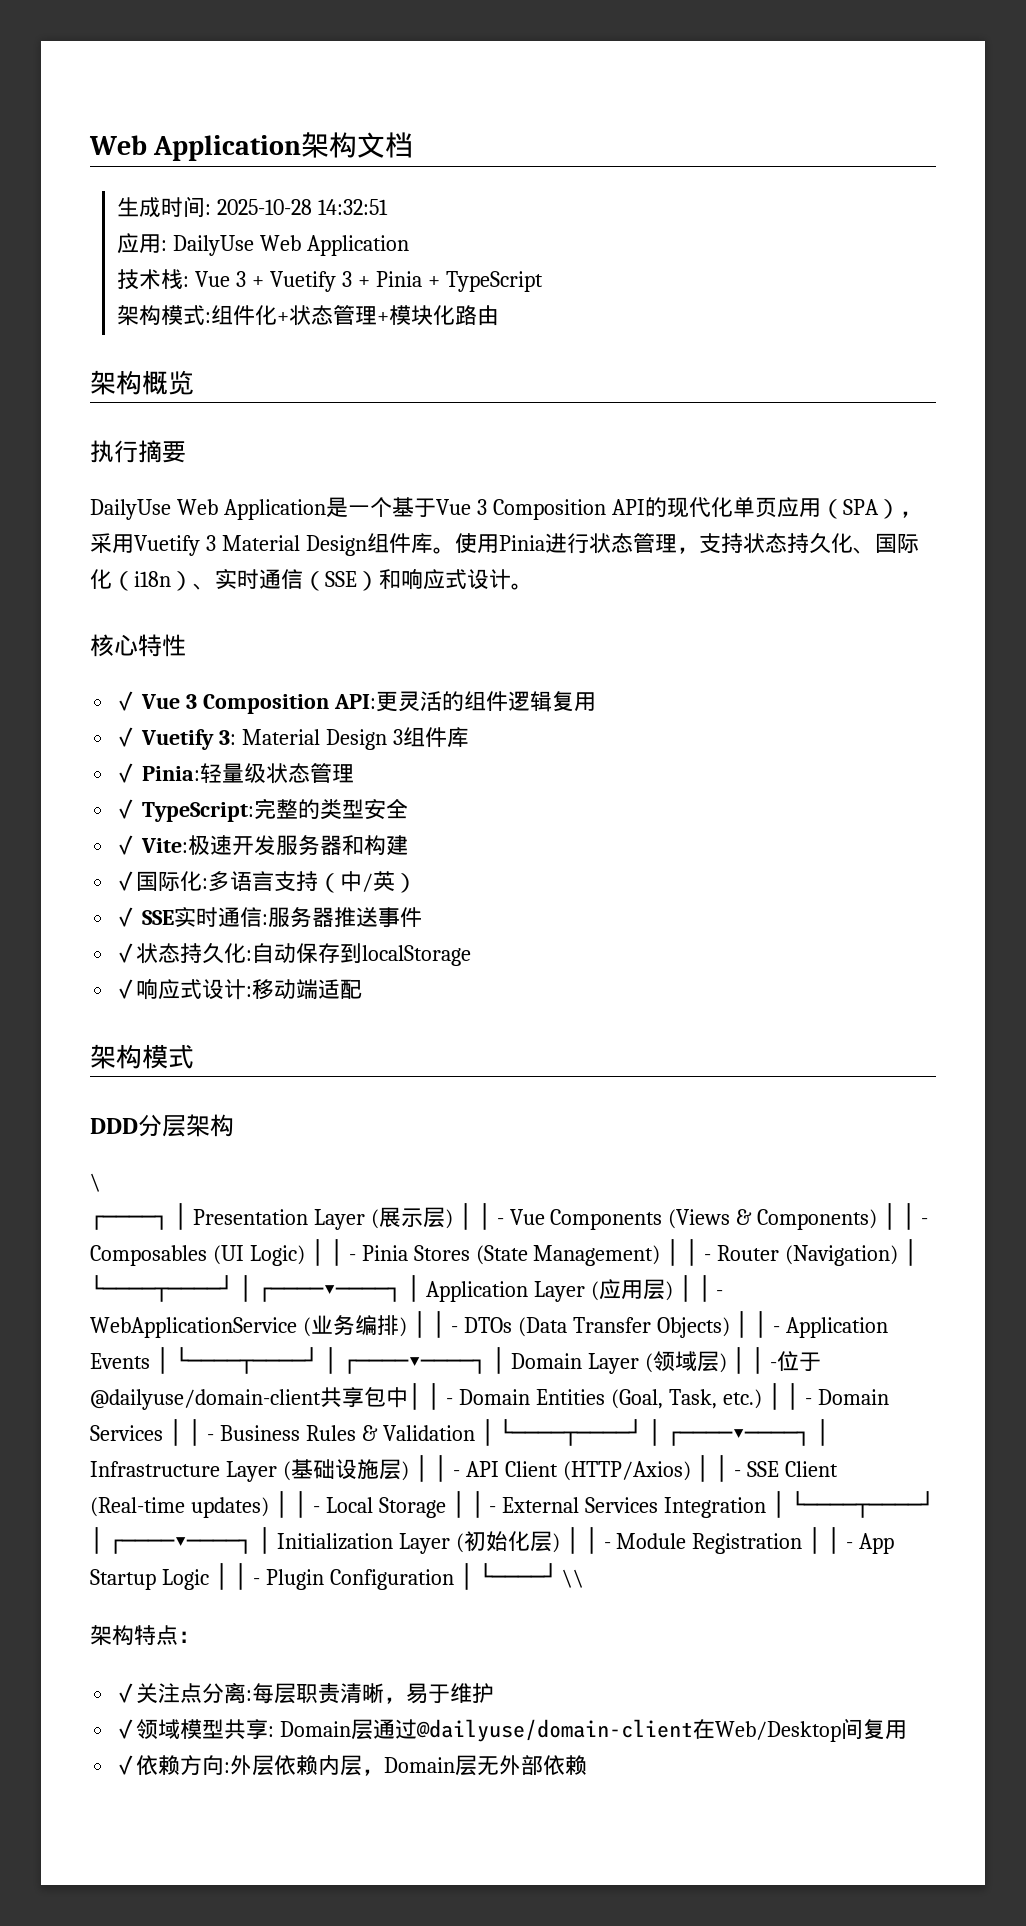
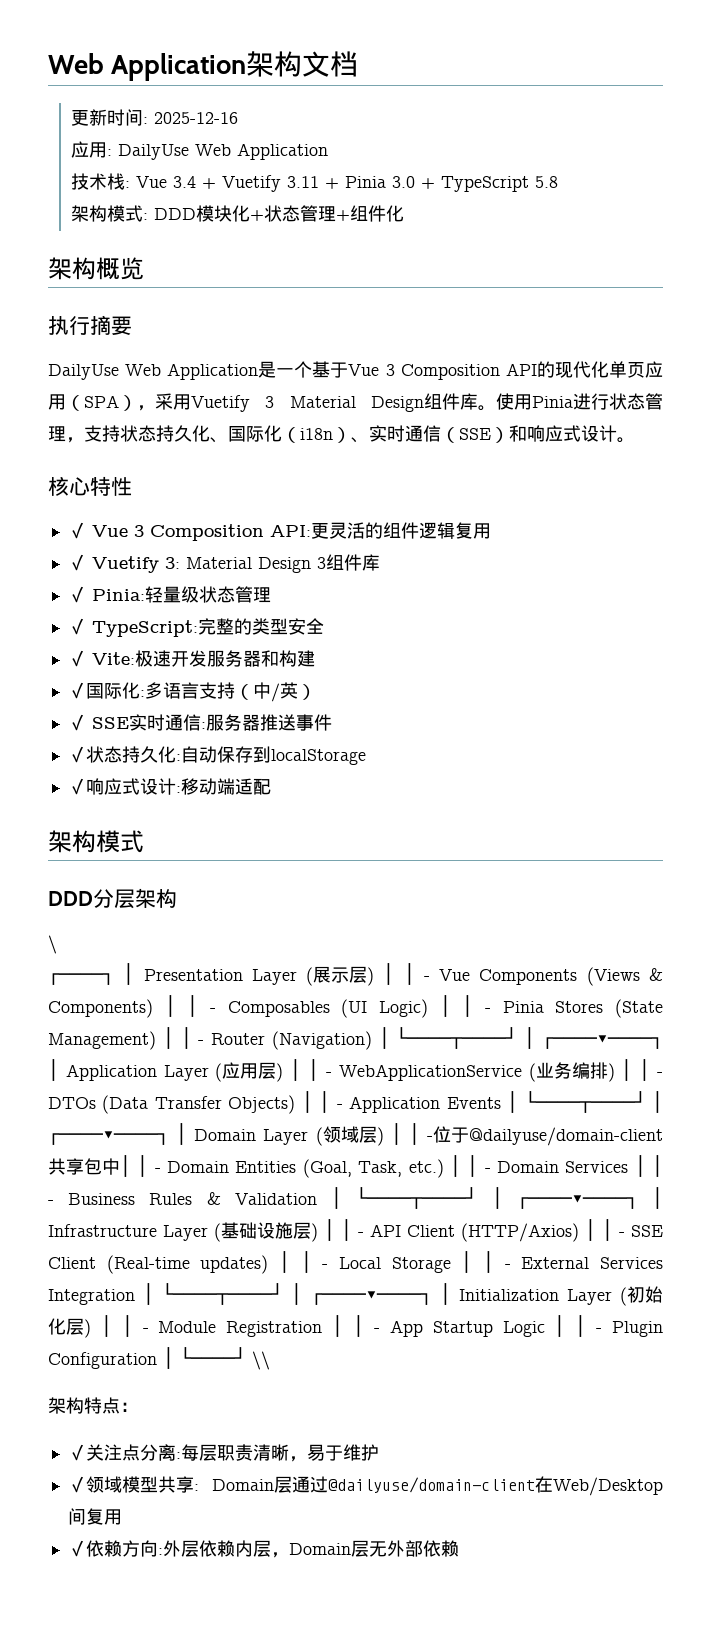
[117,197,162,217] 生成 -> [71,109,108,126] 更新
[217,199,389,215] 2025-10-28 14:32:51 -> [154,112,239,124] 2025-12-16
[236,271,247,287] 3 -> [173,176,197,188] 3.4
[342,271,353,287] 3 -> [287,176,320,188] 3.11
(423, 279) none -> [392,176,416,188] 3.0
(543, 281) none -> [535,176,559,188] 5.8
[211,305,256,325] 组件 -> [154,205,233,222] DDD模块
[389,305,500,326] 模块化路由 -> [350,205,405,222] 组件化

